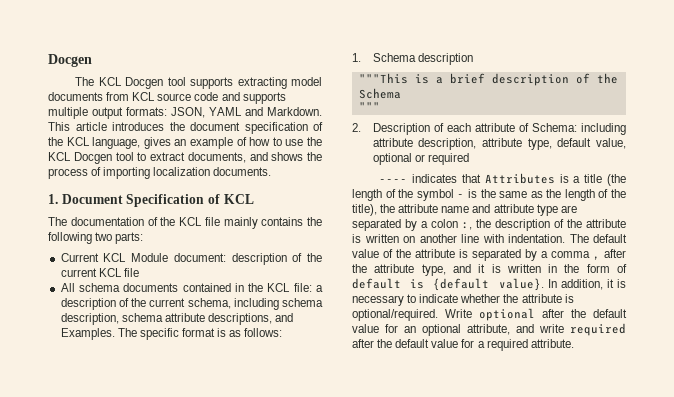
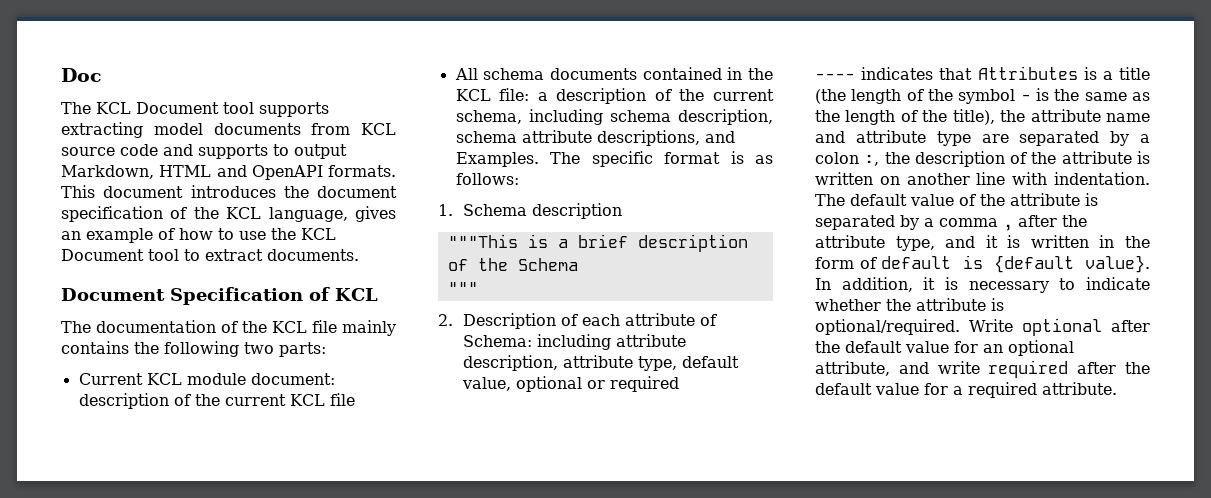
[48,54,92,67] Docgen -> [61,68,102,82] Doc
[125,77,164,89] Docgen -> [136,102,219,114] Document
[48,107,322,119] [48,122,107,131] multiple output formats: JSON, YAML and Markdown. This article -> [273,144,347,159] [61,165,396,180] [61,185,184,198] to output Markdown, HTML and OpenAPI formats. This document
[73,152,112,164] Docgen -> [61,249,144,261] Document
[187,152,322,163] [48,167,211,179] documents, and shows the process of importing localization -> (263, 255) none
[48,194,58,204] 1. -> (359, 255) none
[131,253,169,262] Module -> [186,373,246,385] module

